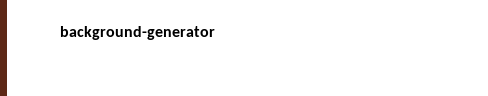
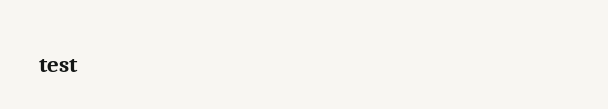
[60,26,215,40] background-generator -> [39,59,78,72] test

